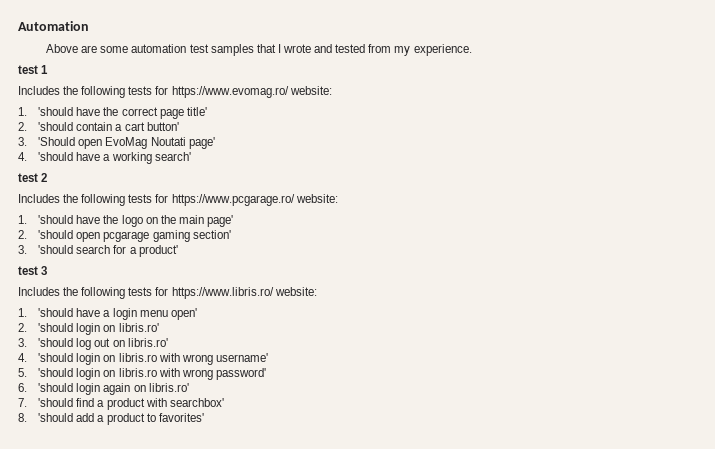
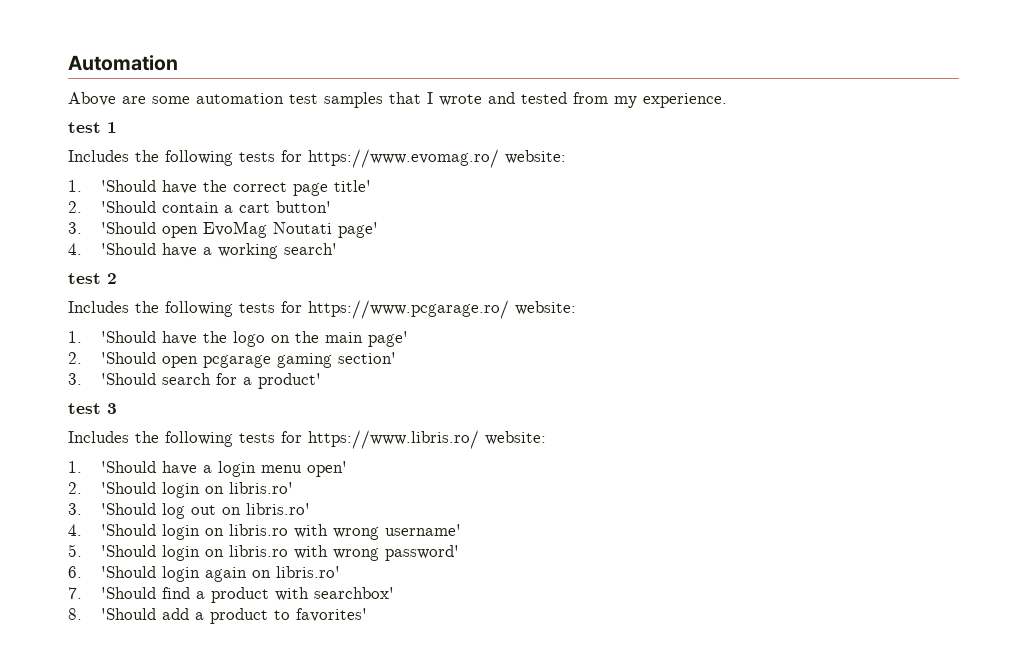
[38,107,74,116] 'should -> [100,180,156,192] 'Should
[38,122,74,131] 'should -> [100,201,156,213] 'Should
[38,152,74,161] 'should -> [100,243,156,255] 'Should
[38,215,74,224] 'should -> [100,331,156,343] 'Should
[38,230,74,239] 'should -> [100,352,156,364] 'Should
[38,245,74,254] 'should -> [100,373,156,385] 'Should
[38,308,74,317] 'should -> [100,461,156,473] 'Should
[38,323,74,332] 'should -> [100,482,156,494] 'Should
[38,338,74,347] 'should -> [100,503,156,515] 'Should
[38,353,74,362] 'should -> [100,524,156,536] 'Should
[38,368,74,377] 'should -> [100,545,156,557] 'Should
[38,383,74,392] 'should -> [100,566,156,578] 'Should
[38,398,74,407] 'should -> [100,587,156,599] 'Should
[38,413,74,422] 'should -> [100,608,156,620] 'Should

